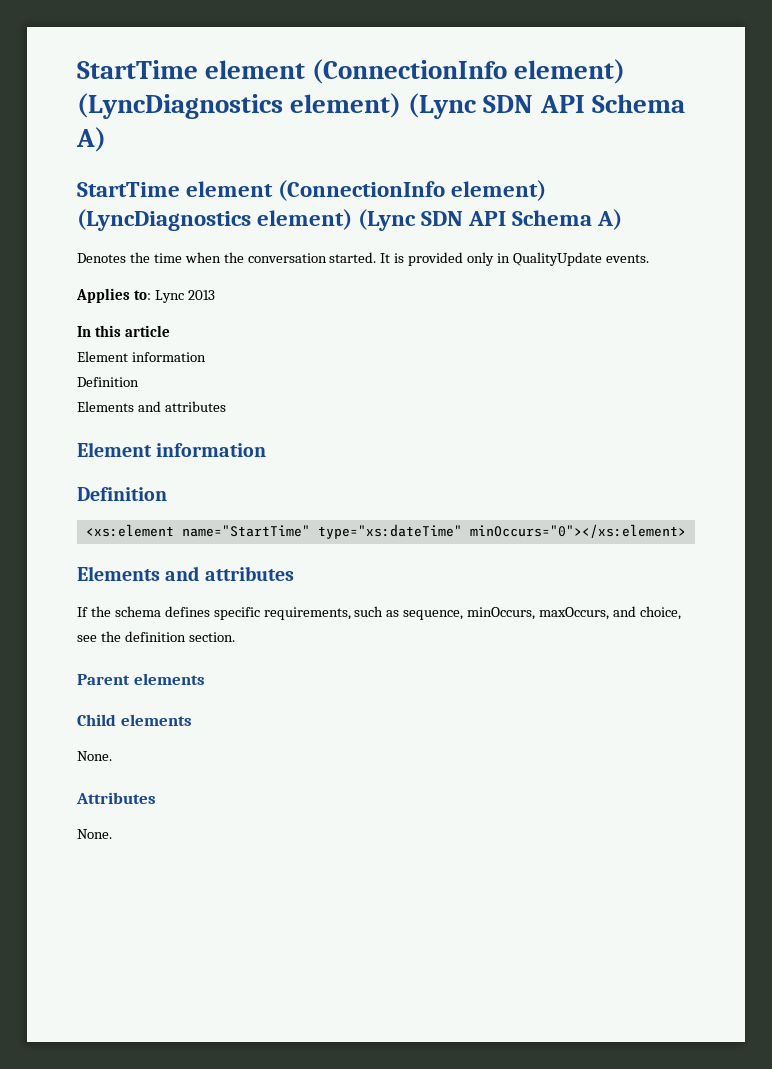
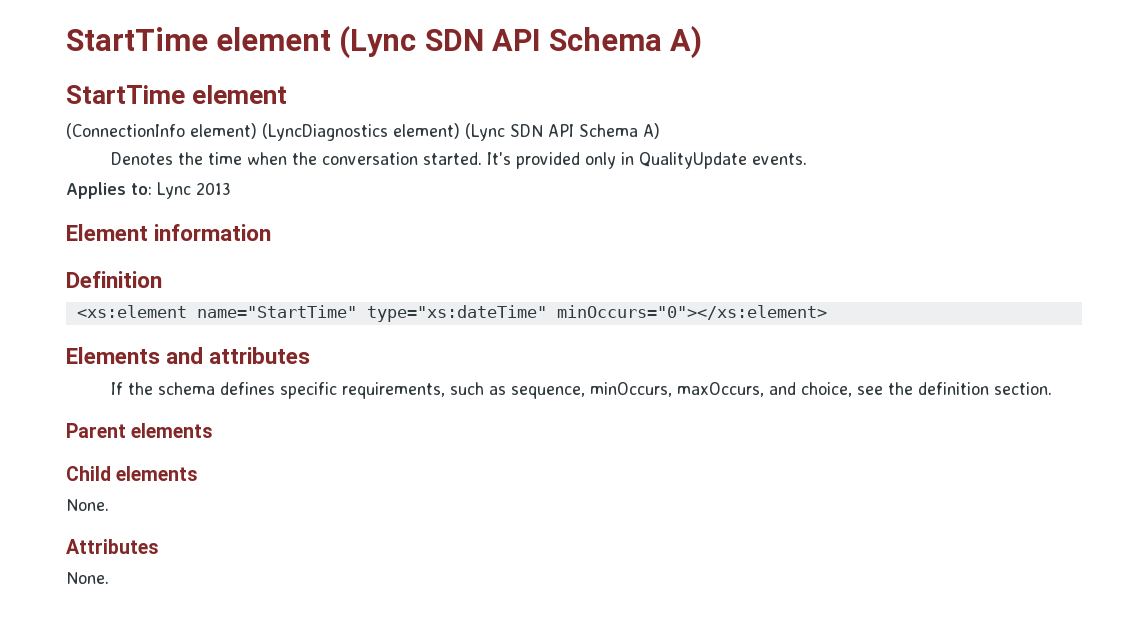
[77,59,626,84] [77,93,402,119] StartTime element (ConnectionInfo element) (LyncDiagnostics element) -> [66,27,332,51] StartTime element
(274, 189) none -> (288, 94) //
[380,253,405,263] It is -> [486,152,511,165] It's
[77,325,170,337] [77,351,206,362] [77,377,139,387] [77,401,226,412] // In this article // Element information // Definition // Elements and attributes -> (231, 188) none

